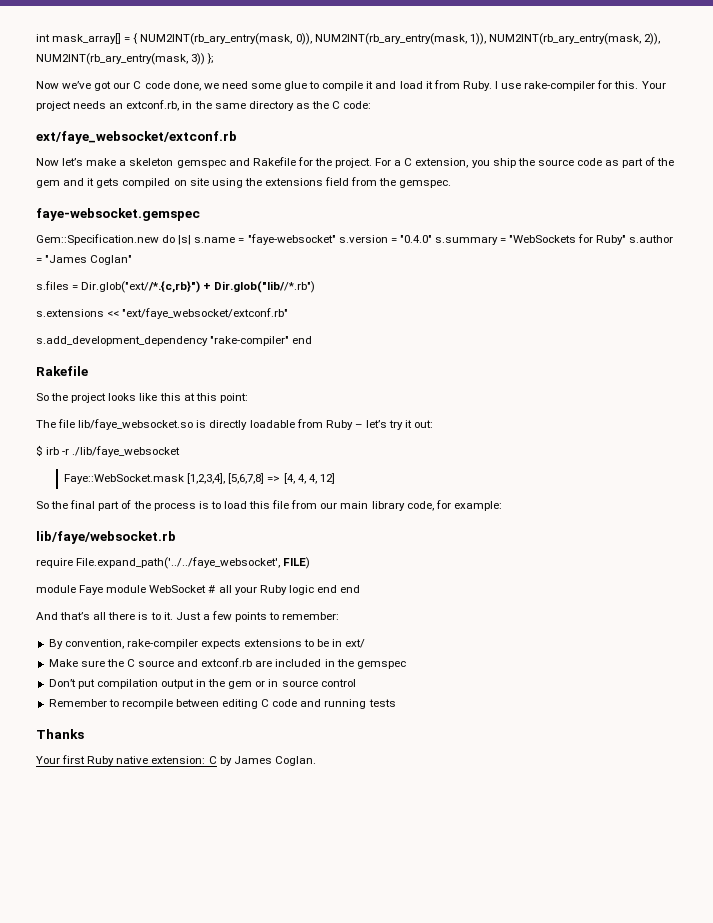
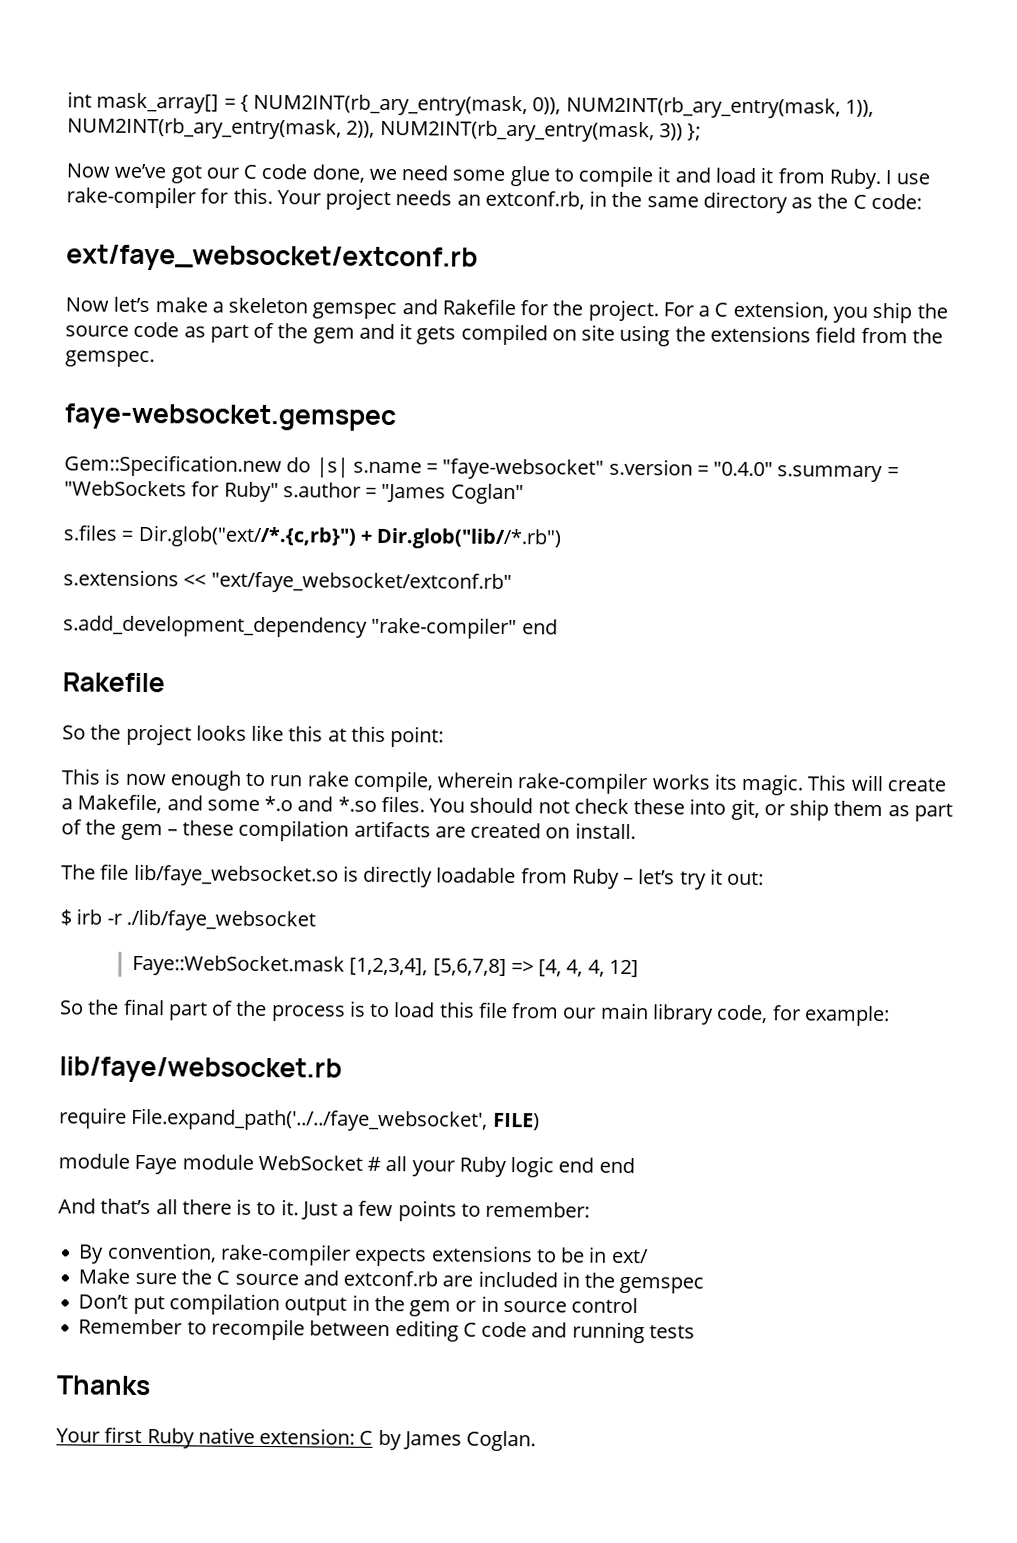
(248, 398) none -> [61,768,946,796] [61,793,954,822] [61,819,636,842] // This is now enough to run rake compile, wherein rake-compiler works its magic. This will create a Makefile, and some *.o and *.so files. You should not check these into git, or ship them as part of the gem – these compilation artifacts are created on install.

